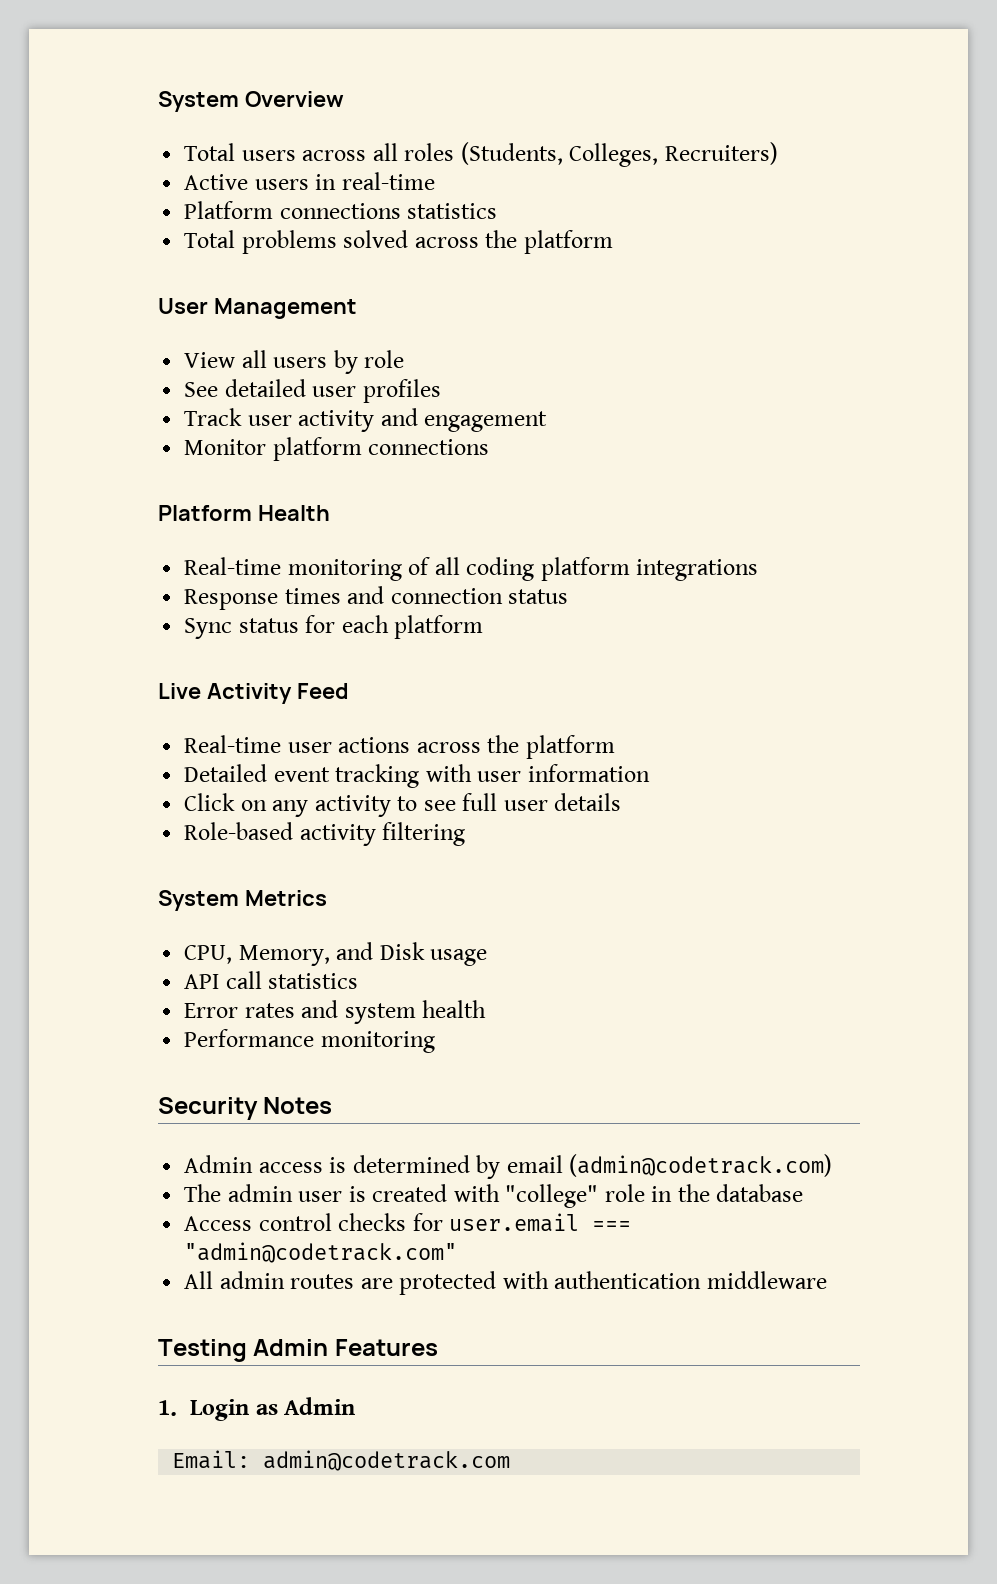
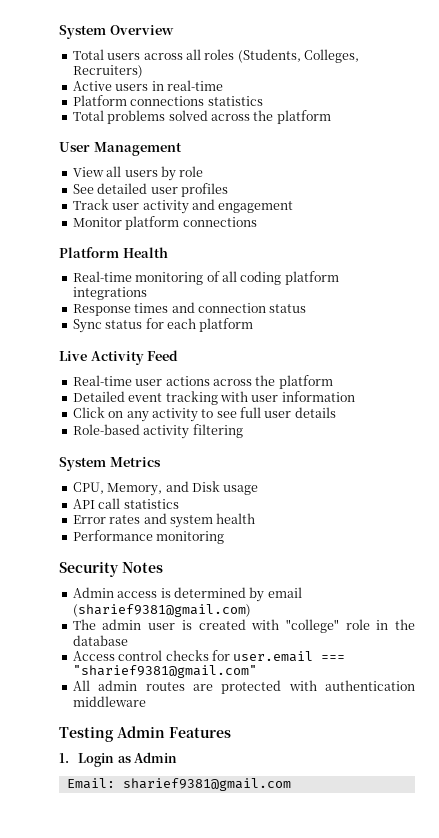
[569,1154,833,1177] (admin@codetrack.com) -> [72,604,251,617] (sharief9381@gmail.com)
[184,1242,458,1263] "admin@codetrack.com" -> [72,665,257,678] "sharief9381@gmail.com"
[263,1450,511,1471] admin@codetrack.com -> [122,778,291,791] sharief9381@gmail.com

